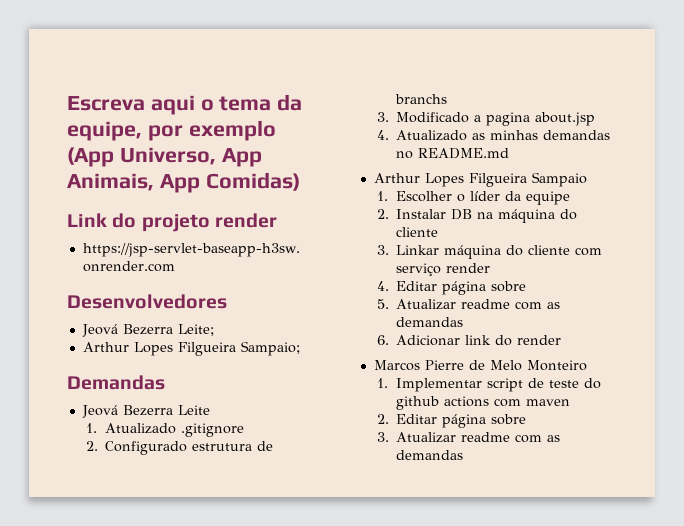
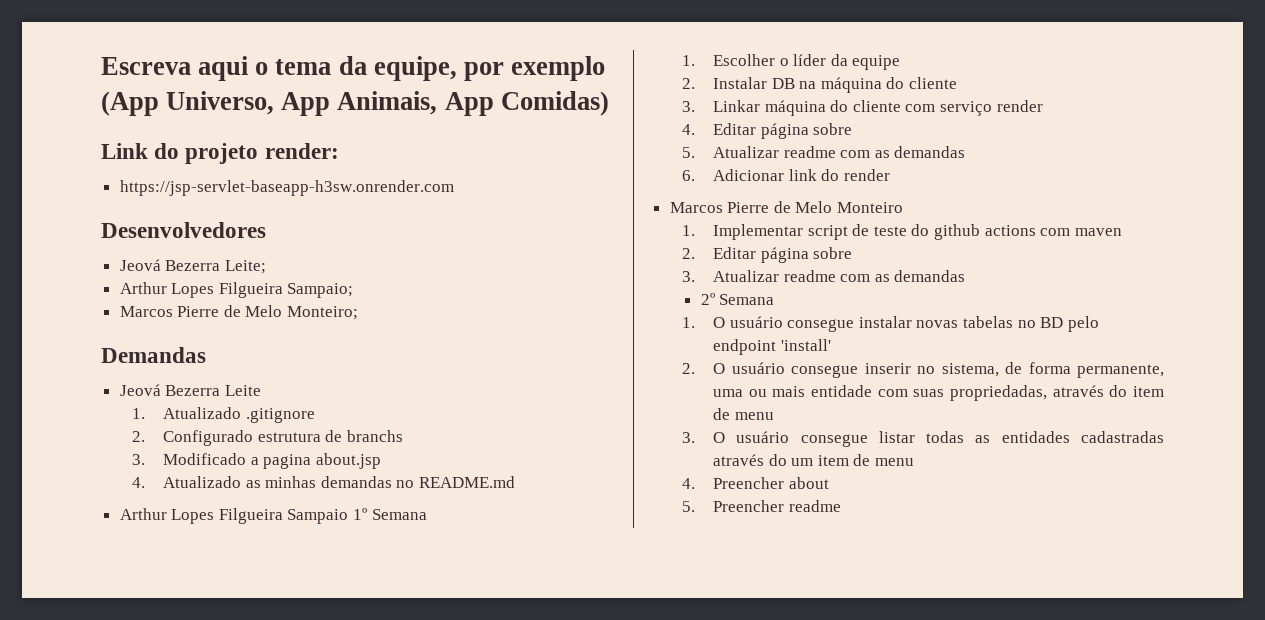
[214,213,277,228] render -> [264,143,339,159] render:
(300, 348) none -> [119,305,359,320] // Marcos Pierre de Melo Monteiro;
(587, 179) none -> [353,508,427,520] 1º Semana
(464, 455) none -> [700,293,775,305] [682,316,1099,332] [713,339,831,355] [682,362,1164,378] [713,385,1164,401] [713,408,774,420] [682,431,1164,447] [713,454,915,466] [682,477,829,489] [682,500,841,512] // 2º Semana // 1. O usuário consegue instalar novas tabelas no BD pelo endpoint 'install' // 2. O usuário consegue inserir no sistema, de forma permanente, uma ou mais entidade com suas propriedadas, através do item de menu // 3. O usuário consegue listar todas as entidades cadastradas através do um item de menu // 4. Preencher about // 5. Preencher readme

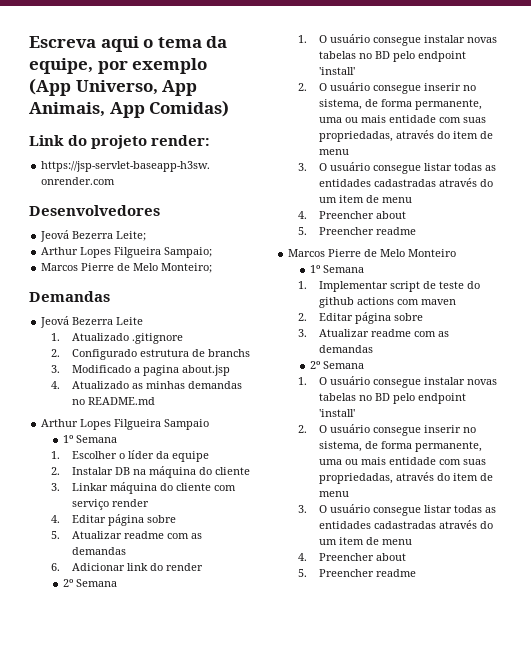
(349, 516) none -> (210, 424) //
(890, 175) none -> [62,579,117,587] [297,34,498,46] [319,51,467,62] [319,67,356,75] [297,82,477,94] [319,99,483,110] [319,115,487,123] [319,130,494,142] [319,149,350,155] [297,162,497,174] [319,178,494,187] [319,195,413,203] [297,211,407,219] [297,227,417,235] // 2º Semana // 1. O usuário consegue instalar novas tabelas no BD pelo endpoint 'install' // 2. O usuário consegue inserir no sistema, de forma permanente, uma ou mais entidade com suas propriedadas, através do item de menu // 3. O usuário consegue listar todas as entidades cadastradas através do um item de menu // 4. Preencher about // 5. Preencher readme
(904, 207) none -> [309,265,364,273] // 1º Semana

